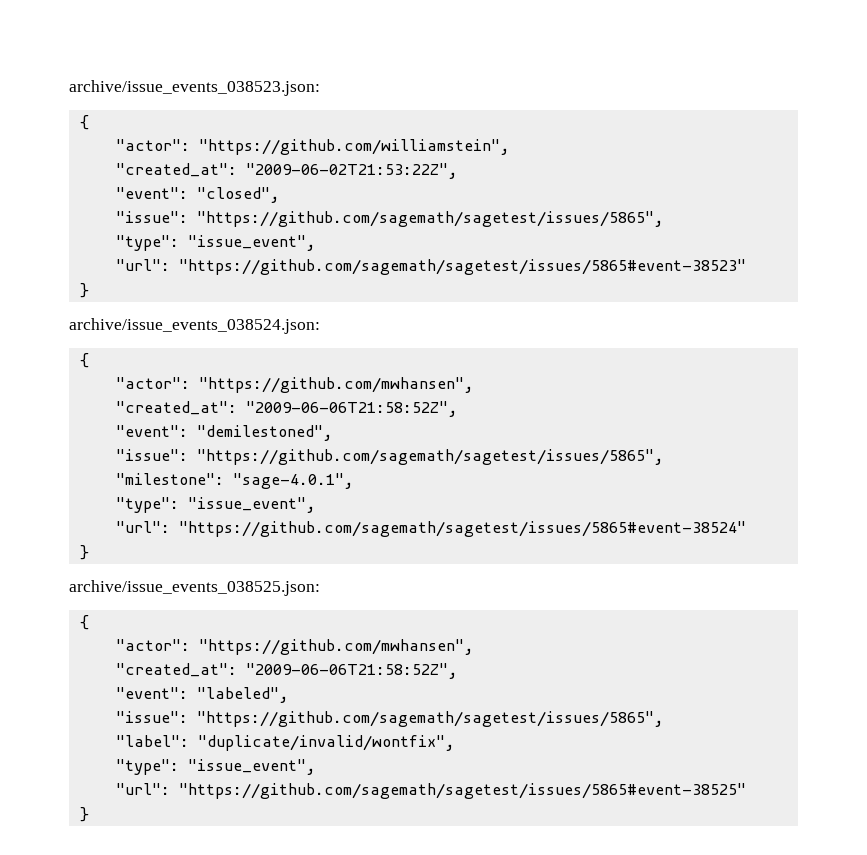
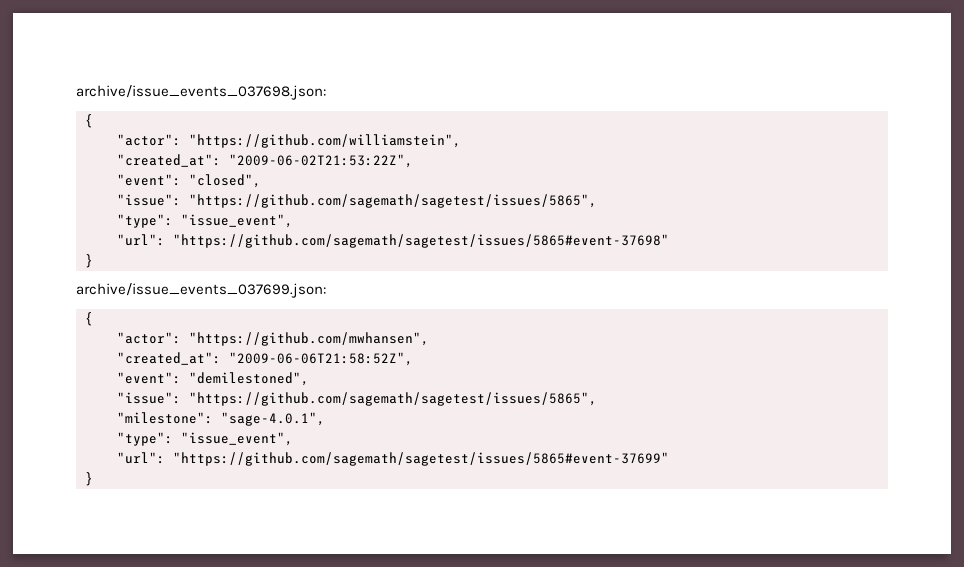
[69,80,320,96] archive/issue_events_038523.json: -> [76,85,326,100] archive/issue_events_037698.json:
[178,259,746,275] [79,283,89,298] [69,318,320,334] "https://github.com/sagemath/sagetest/issues/5865#event-38523" // } // archive/issue_events_038524.json: -> [173,234,669,248] [85,254,93,268] [76,283,326,298] "https://github.com/sagemath/sagetest/issues/5865#event-37698" // } // archive/issue_events_037699.json:
[178,521,746,537] [79,545,89,560] [69,580,320,596] [79,615,89,630] [115,639,474,655] [115,663,458,679] [115,687,289,703] [115,711,664,727] [115,735,455,751] [115,759,316,775] [115,783,746,799] [79,807,89,822] "https://github.com/sagemath/sagetest/issues/5865#event-38524" // } // archive/issue_events_038525.json: // { // "actor": "https://github.com/mwhansen", // "created_at": "2009-06-06T21:58:52Z", // "event": "labeled", // "issue": "https://github.com/sagemath/sagetest/issues/5865", // "label": "duplicate/invalid/wontfix", // "type": "issue_event", // "url": "https://github.com/sagemath/sagetest/issues/5865#event-38525" // } -> [173,452,669,466] [85,472,93,486] "https://github.com/sagemath/sagetest/issues/5865#event-37699" // }

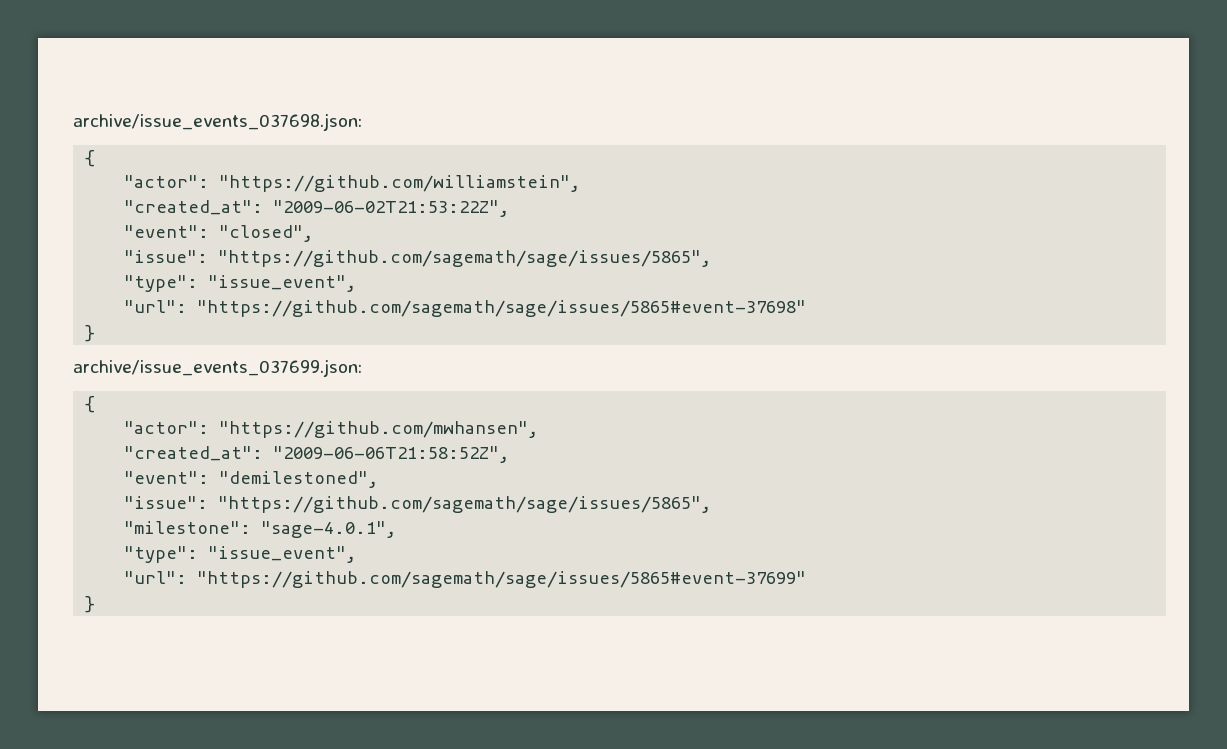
[189,194,597,208] [117,214,293,228] [117,234,669,248] "https://github.com/sagemath/sagetest/issues/5865", // "type": "issue_event", // "url": "https://github.com/sagemath/sagetest/issues/5865#event-37698" -> [218,250,712,267] [124,275,357,292] [124,300,807,317] "https://github.com/sagemath/sage/issues/5865", // "type": "issue_event", // "url": "https://github.com/sagemath/sage/issues/5865#event-37698"
[189,392,597,406] "https://github.com/sagemath/sagetest/issues/5865", -> [218,496,712,513] "https://github.com/sagemath/sage/issues/5865",
[173,452,669,466] "https://github.com/sagemath/sagetest/issues/5865#event-37699" -> [197,571,807,588] "https://github.com/sagemath/sage/issues/5865#event-37699"

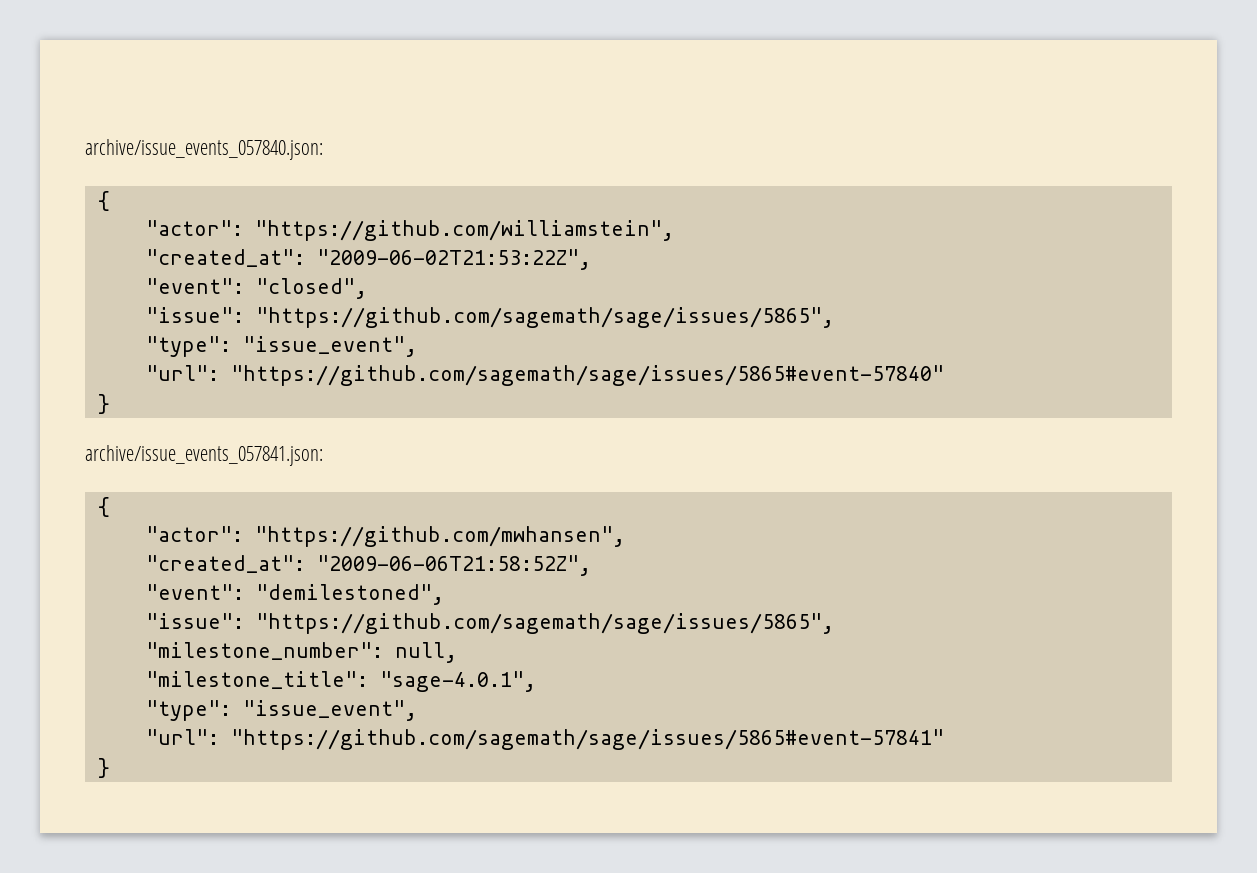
[73,113,362,131] archive/issue_events_037698.json: -> [85,139,323,160] archive/issue_events_057840.json:
[197,300,807,317] "https://github.com/sagemath/sage/issues/5865#event-37698" -> [230,365,944,386] "https://github.com/sagemath/sage/issues/5865#event-57840"
[73,359,362,377] archive/issue_events_037699.json: -> [85,445,323,466] archive/issue_events_057841.json:
[124,521,252,534] "milestone": -> [145,642,457,663] [145,671,368,689] "milestone_number": null, // "milestone_title":
[197,571,807,588] "https://github.com/sagemath/sage/issues/5865#event-37699" -> [230,729,944,750] "https://github.com/sagemath/sage/issues/5865#event-57841"

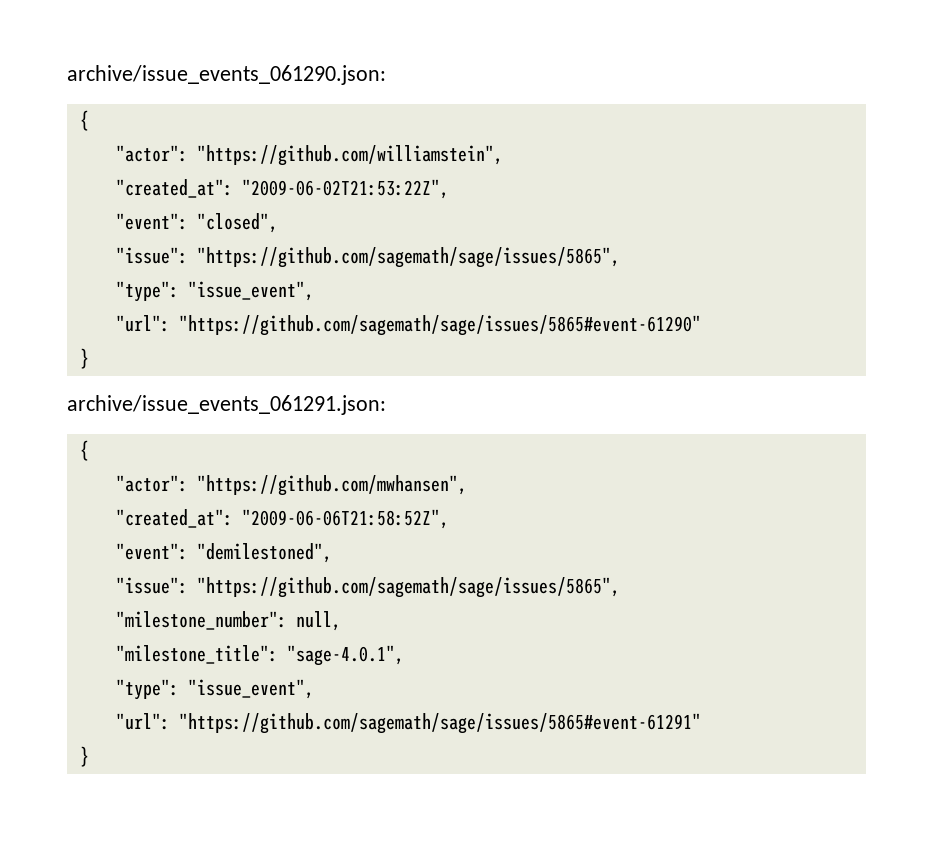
[85,139,323,160] archive/issue_events_057840.json: -> [67,65,386,85] archive/issue_events_061290.json:
[230,365,944,386] "https://github.com/sagemath/sage/issues/5865#event-57840" -> [178,315,701,336] "https://github.com/sagemath/sage/issues/5865#event-61290"
[85,445,323,466] archive/issue_events_057841.json: -> [67,395,386,415] archive/issue_events_061291.json:
[230,729,944,750] "https://github.com/sagemath/sage/issues/5865#event-57841" -> [178,713,701,734] "https://github.com/sagemath/sage/issues/5865#event-61291"

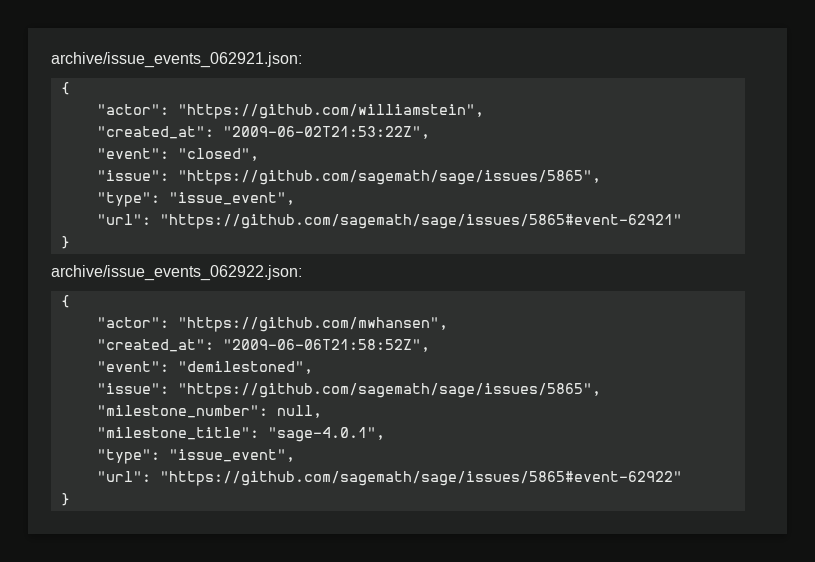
[67,65,386,85] archive/issue_events_061290.json: -> [51,52,302,68] archive/issue_events_062921.json:
[178,315,701,336] "https://github.com/sagemath/sage/issues/5865#event-61290" -> [159,214,682,229] "https://github.com/sagemath/sage/issues/5865#event-62921"
[67,395,386,415] archive/issue_events_061291.json: -> [51,265,302,281] archive/issue_events_062922.json:
[178,713,701,734] "https://github.com/sagemath/sage/issues/5865#event-61291" -> [159,471,682,486] "https://github.com/sagemath/sage/issues/5865#event-62922"

